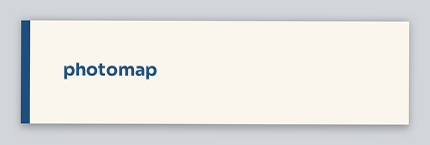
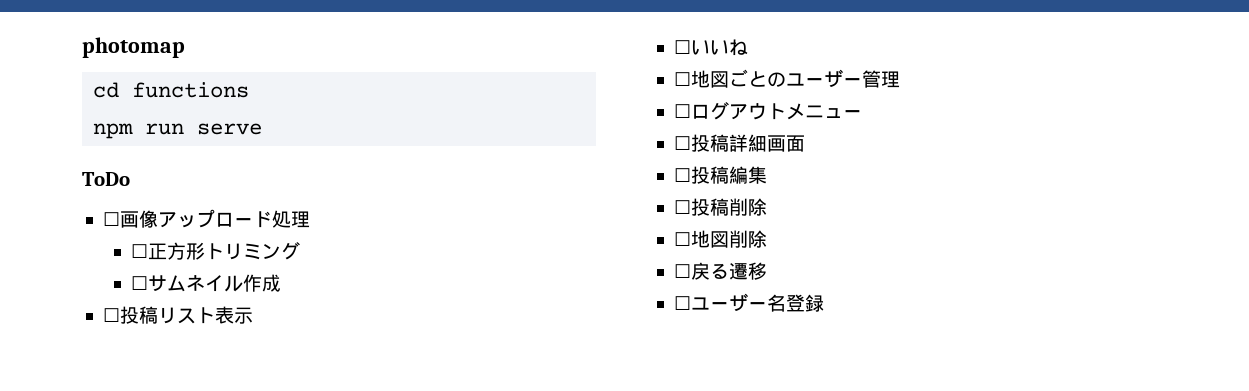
(158, 71) none -> [93,82,250,98] [93,123,263,139] [82,172,130,186] [102,209,310,228] [130,242,300,260] [130,274,281,292] [102,306,253,324] [673,39,748,56] [673,69,900,88] [673,102,862,120] [673,134,805,152] [673,166,767,184] [673,198,767,216] [673,230,767,248] [673,262,767,280] [673,293,824,312] // cd functions // npm run serve // ToDo // ☐画像アップロード処理 // ☐正方形トリミング // ☐サムネイル作成 // ☐投稿リスト表示 // ☐いいね // ☐地図ごとのユーザー管理 // ☐ログアウトメニュー // ☐投稿詳細画面 // ☐投稿編集 // ☐投稿削除 // ☐地図削除 // ☐戻る遷移 // ☐ユーザー名登録

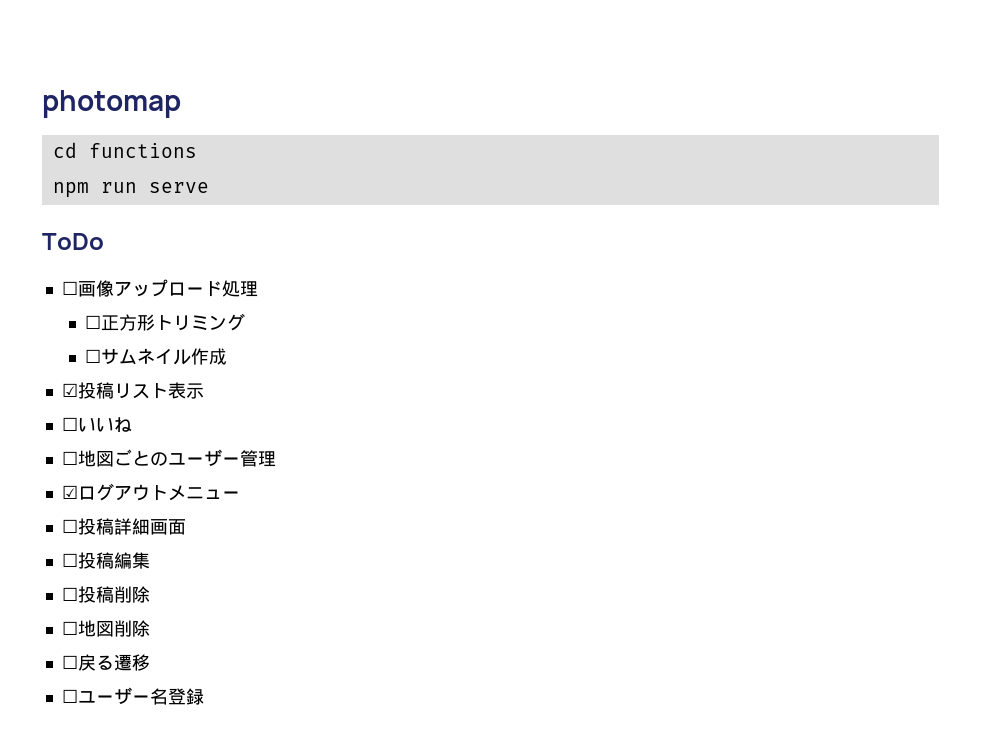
[102,308,120,322] ☐ -> [61,383,78,397] ☑
[673,104,691,118] ☐ -> [61,485,78,499] ☑

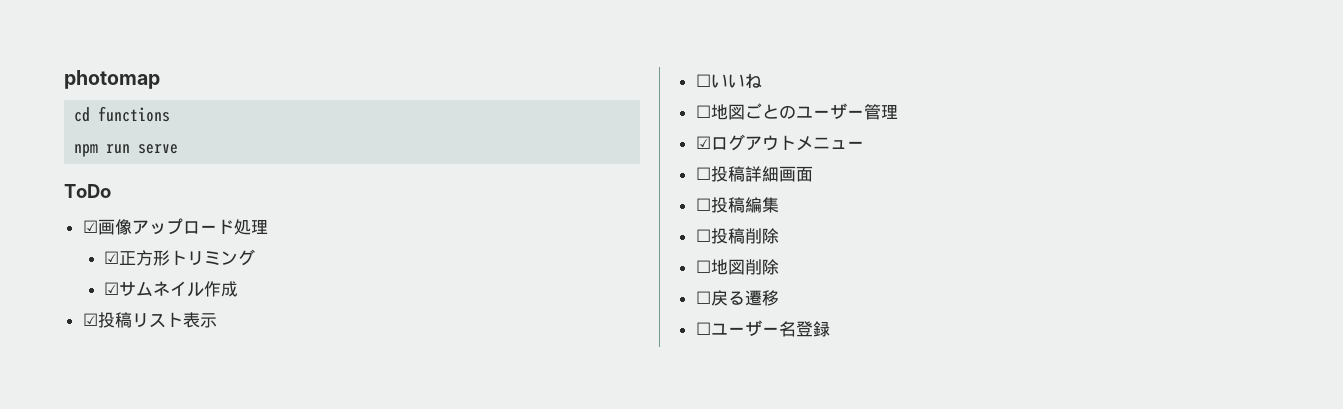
[61,281,78,295] ☐ -> [82,220,98,233] ☑
[84,315,101,329] ☐ -> [103,251,119,264] ☑
[84,349,101,363] ☐ -> [103,282,119,295] ☑

